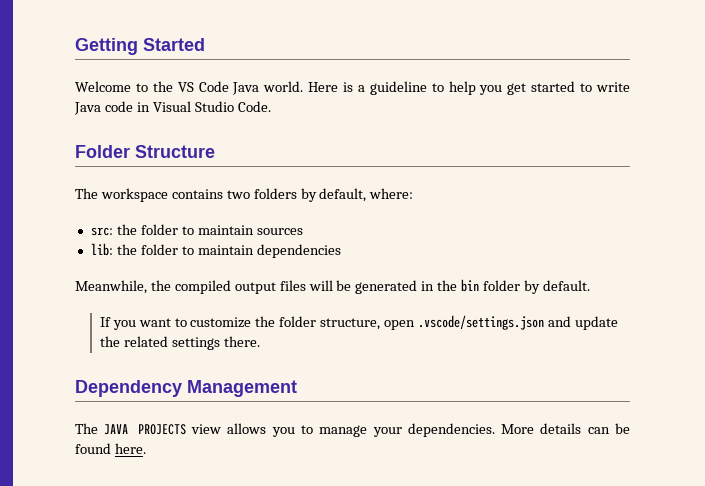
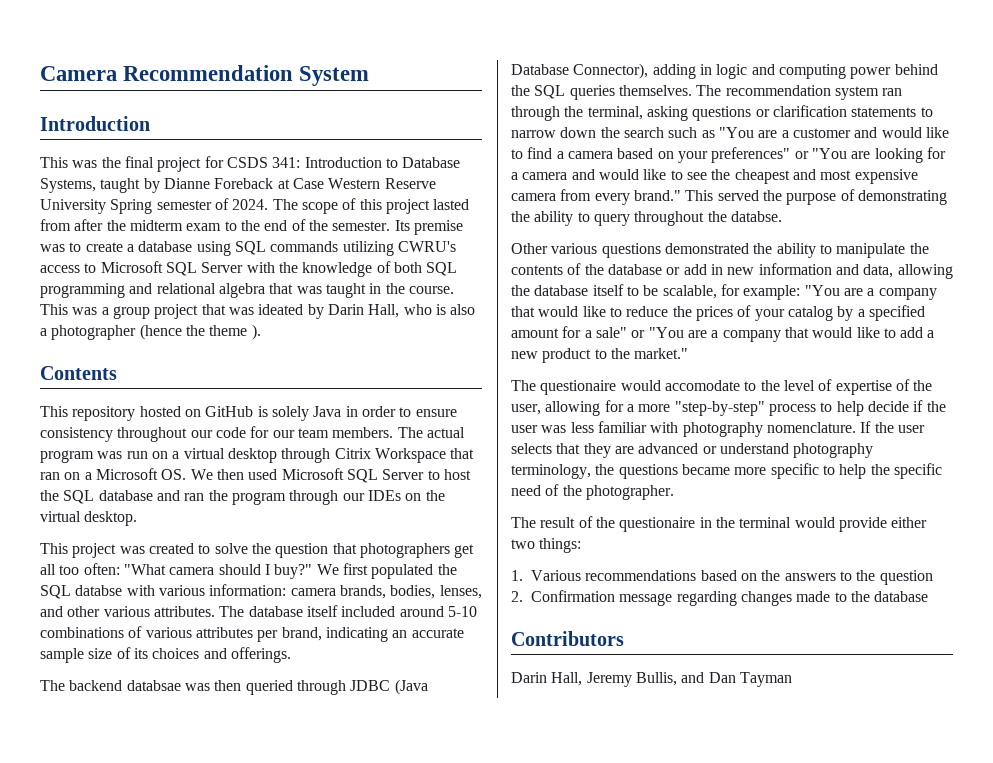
[75,38,205,55] [75,81,630,95] [74,101,271,115] [75,145,215,158] [75,188,414,202] [90,224,303,236] [90,243,341,258] [75,279,590,294] [99,315,618,330] [99,336,260,350] [75,380,297,397] [75,423,630,437] [75,443,146,454] Getting Started // Welcome to the VS Code Java world. Here is a guideline to help you get started to write Java code in Visual Studio Code. // Folder Structure // The workspace contains two folders by default, where: // src: the folder to maintain sources // lib: the folder to maintain dependencies // Meanwhile, the compiled output files will be generated in the bin folder by default. // If you want to customize the folder structure, open .vscode/settings.json and update the related settings there. // Dependency Management // The JAVA PROJECTS view allows you to manage your dependencies. More details can be found here. -> [40,65,370,86] [40,116,150,131] [40,156,461,172] [40,178,436,193] [40,198,470,214] [40,219,463,235] [40,241,456,256] [40,261,458,277] [40,283,454,298] [40,304,476,319] [40,324,261,340] [40,366,117,380] [40,406,457,421] [40,426,465,442] [40,448,475,463] [40,468,471,483] [40,490,445,505] [40,511,138,526] [40,543,475,558] [40,563,457,579] [40,584,482,599] [40,605,477,617] [40,626,464,642] [40,647,291,663] [40,679,428,695] [511,63,938,79] [511,85,903,100] [511,105,933,121] [511,127,949,138] [511,147,946,163] [511,169,918,184] [511,189,947,205] [511,211,782,226] [511,243,929,258] [511,263,953,279] [511,284,937,300] [511,305,925,321] [511,326,935,342] [511,348,689,363] [511,379,933,395] [511,400,946,416] [511,421,925,437] [511,443,874,458] [511,463,942,479] [511,484,674,500] [511,516,928,532] [511,538,582,553] [511,570,933,585] [511,590,929,606] [511,631,624,646] [511,672,792,687] Camera Recommendation System // Introduction // This was the final project for CSDS 341: Introduction to Database Systems, taught by Dianne Foreback at Case Western Reserve University Spring semester of 2024. The scope of this project lasted from after the midterm exam to the end of the semester. Its premise was to create a database using SQL commands utilizing CWRU's access to Microsoft SQL Server with the knowledge of both SQL programming and relational algebra that was taught in the course. This was a group project that was ideated by Darin Hall, who is also a photographer (hence the theme ). // Contents // This repository hosted on GitHub is solely Java in order to ensure consistency throughout our code for our team members. The actual program was run on a virtual desktop through Citrix Workspace that ran on a Microsoft OS. We then used Microsoft SQL Server to host the SQL database and ran the program through our IDEs on the virtual desktop. // This project was created to solve the question that photographers get all too often: "What camera should I buy?" We first populated the SQL databse with various information: camera brands, bodies, lenses, and other various attributes. The database itself included around 5-10 combinations of various attributes per brand, indicating an accurate sample size of its choices and offerings. // The backend databsae was then queried through JDBC (Java Database Connector), adding in logic and computing power behind the SQL queries themselves. The recommendation system ran through the terminal, asking questions or clarification statements to narrow down the search such as "You are a customer and would like to find a camera based on your preferences" or "You are looking for a camera and would like to see the cheapest and most expensive camera from every brand." This served the purpose of demonstrating the ability to query throughout the databse. // Other various questions demonstrated the ability to manipulate the contents of the database or add in new information and data, allowing the database itself to be scalable, for example: "You are a company that would like to reduce the prices of your catalog by a specified amount for a sale" or "You are a company that would like to add a new product to the market." // The questionaire would accomodate to the level of expertise of the user, allowing for a more "step-by-step" process to help decide if the user was less familiar with photography nomenclature. If the user selects that they are advanced or understand photography terminology, the questions became more specific to help the specific need of the photographer. // The result of the questionaire in the terminal would provide either two things: // 1. Various recommendations based on the answers to the question // 2. Confirmation message regarding changes made to the database // Contributors // Darin Hall, Jeremy Bullis, and Dan Tayman

